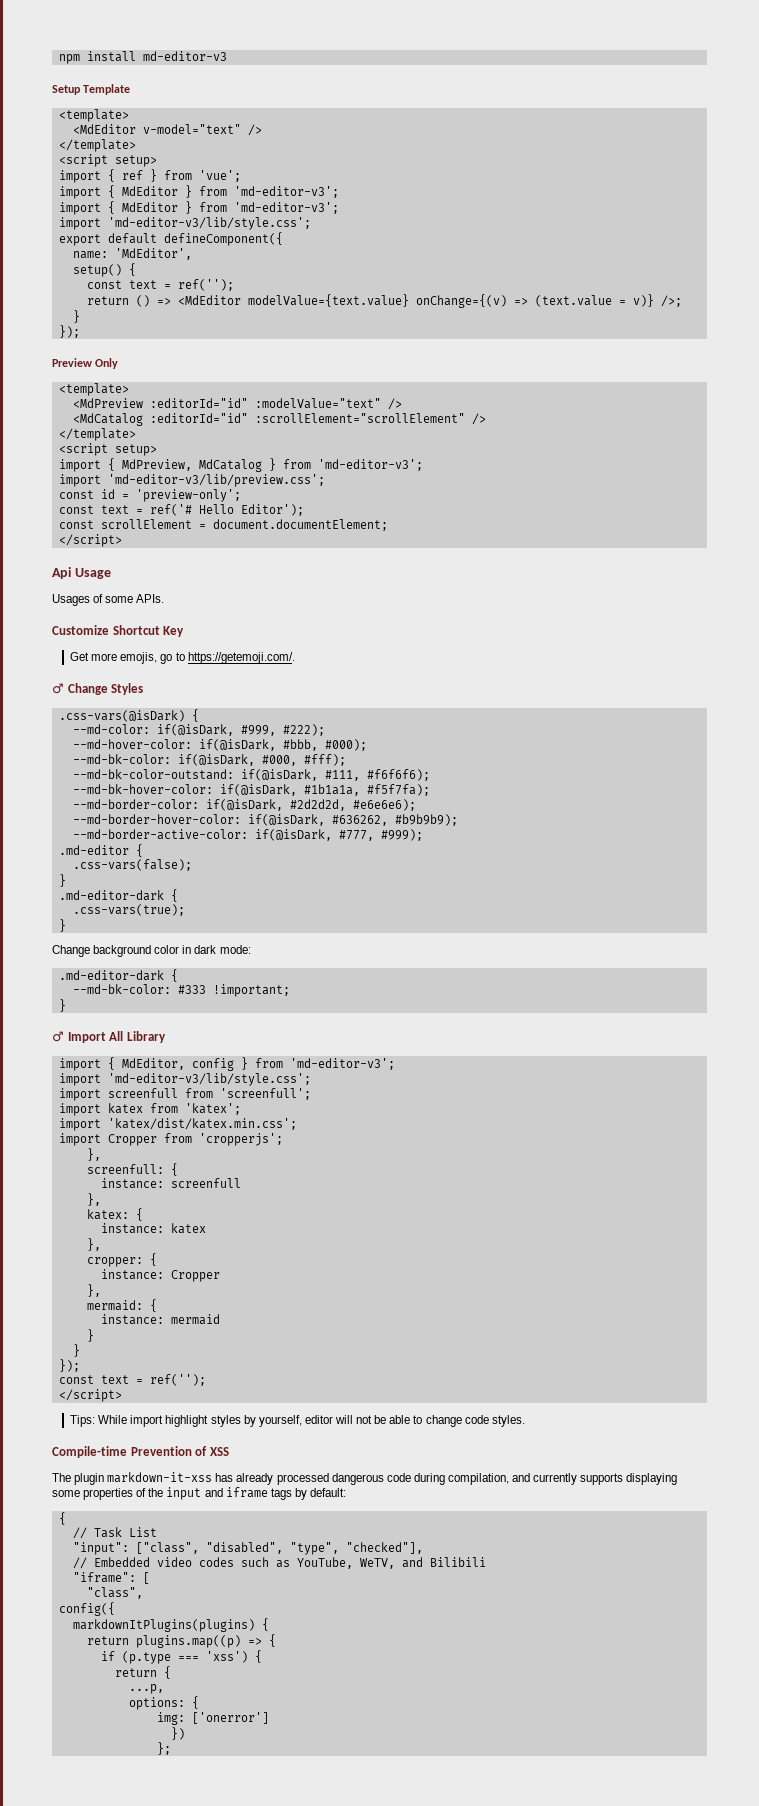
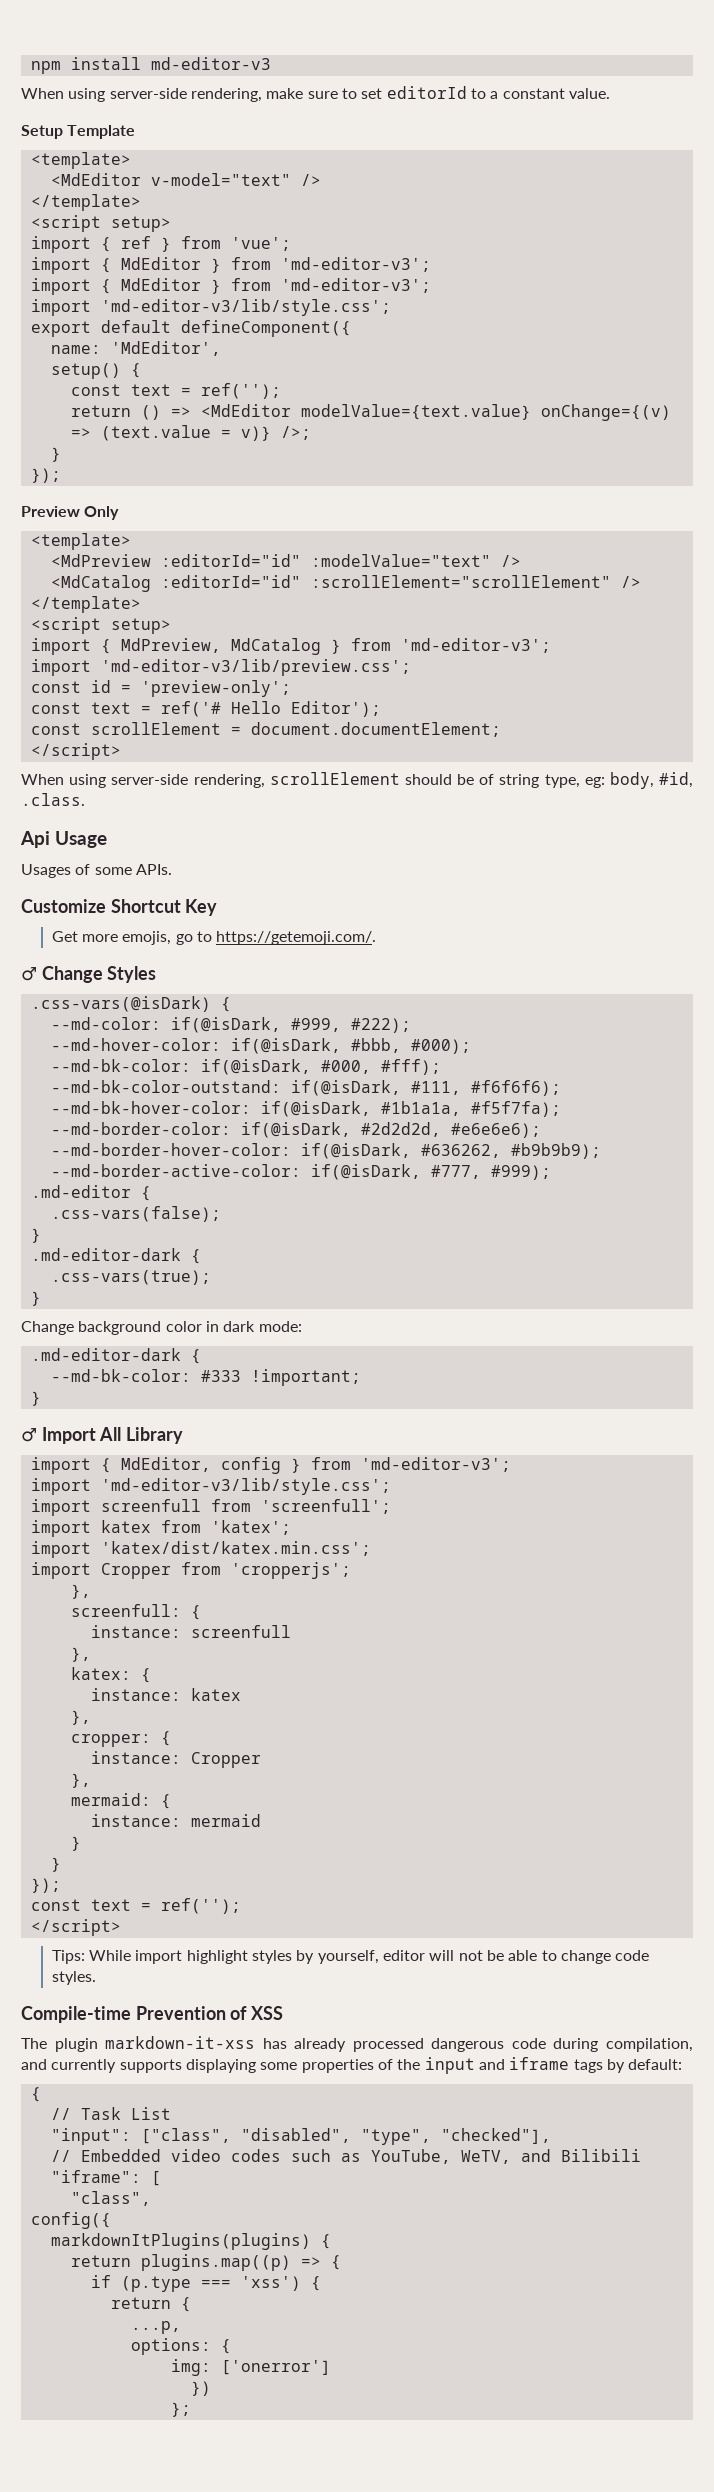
(227, 56) none -> [21,86,610,102] // When using server-side rendering, make sure to set editorId to a constant value.
(122, 540) none -> [21,772,693,789] [21,793,85,806] // When using server-side rendering, scrollElement should be of string type, eg: body, #id, .class.

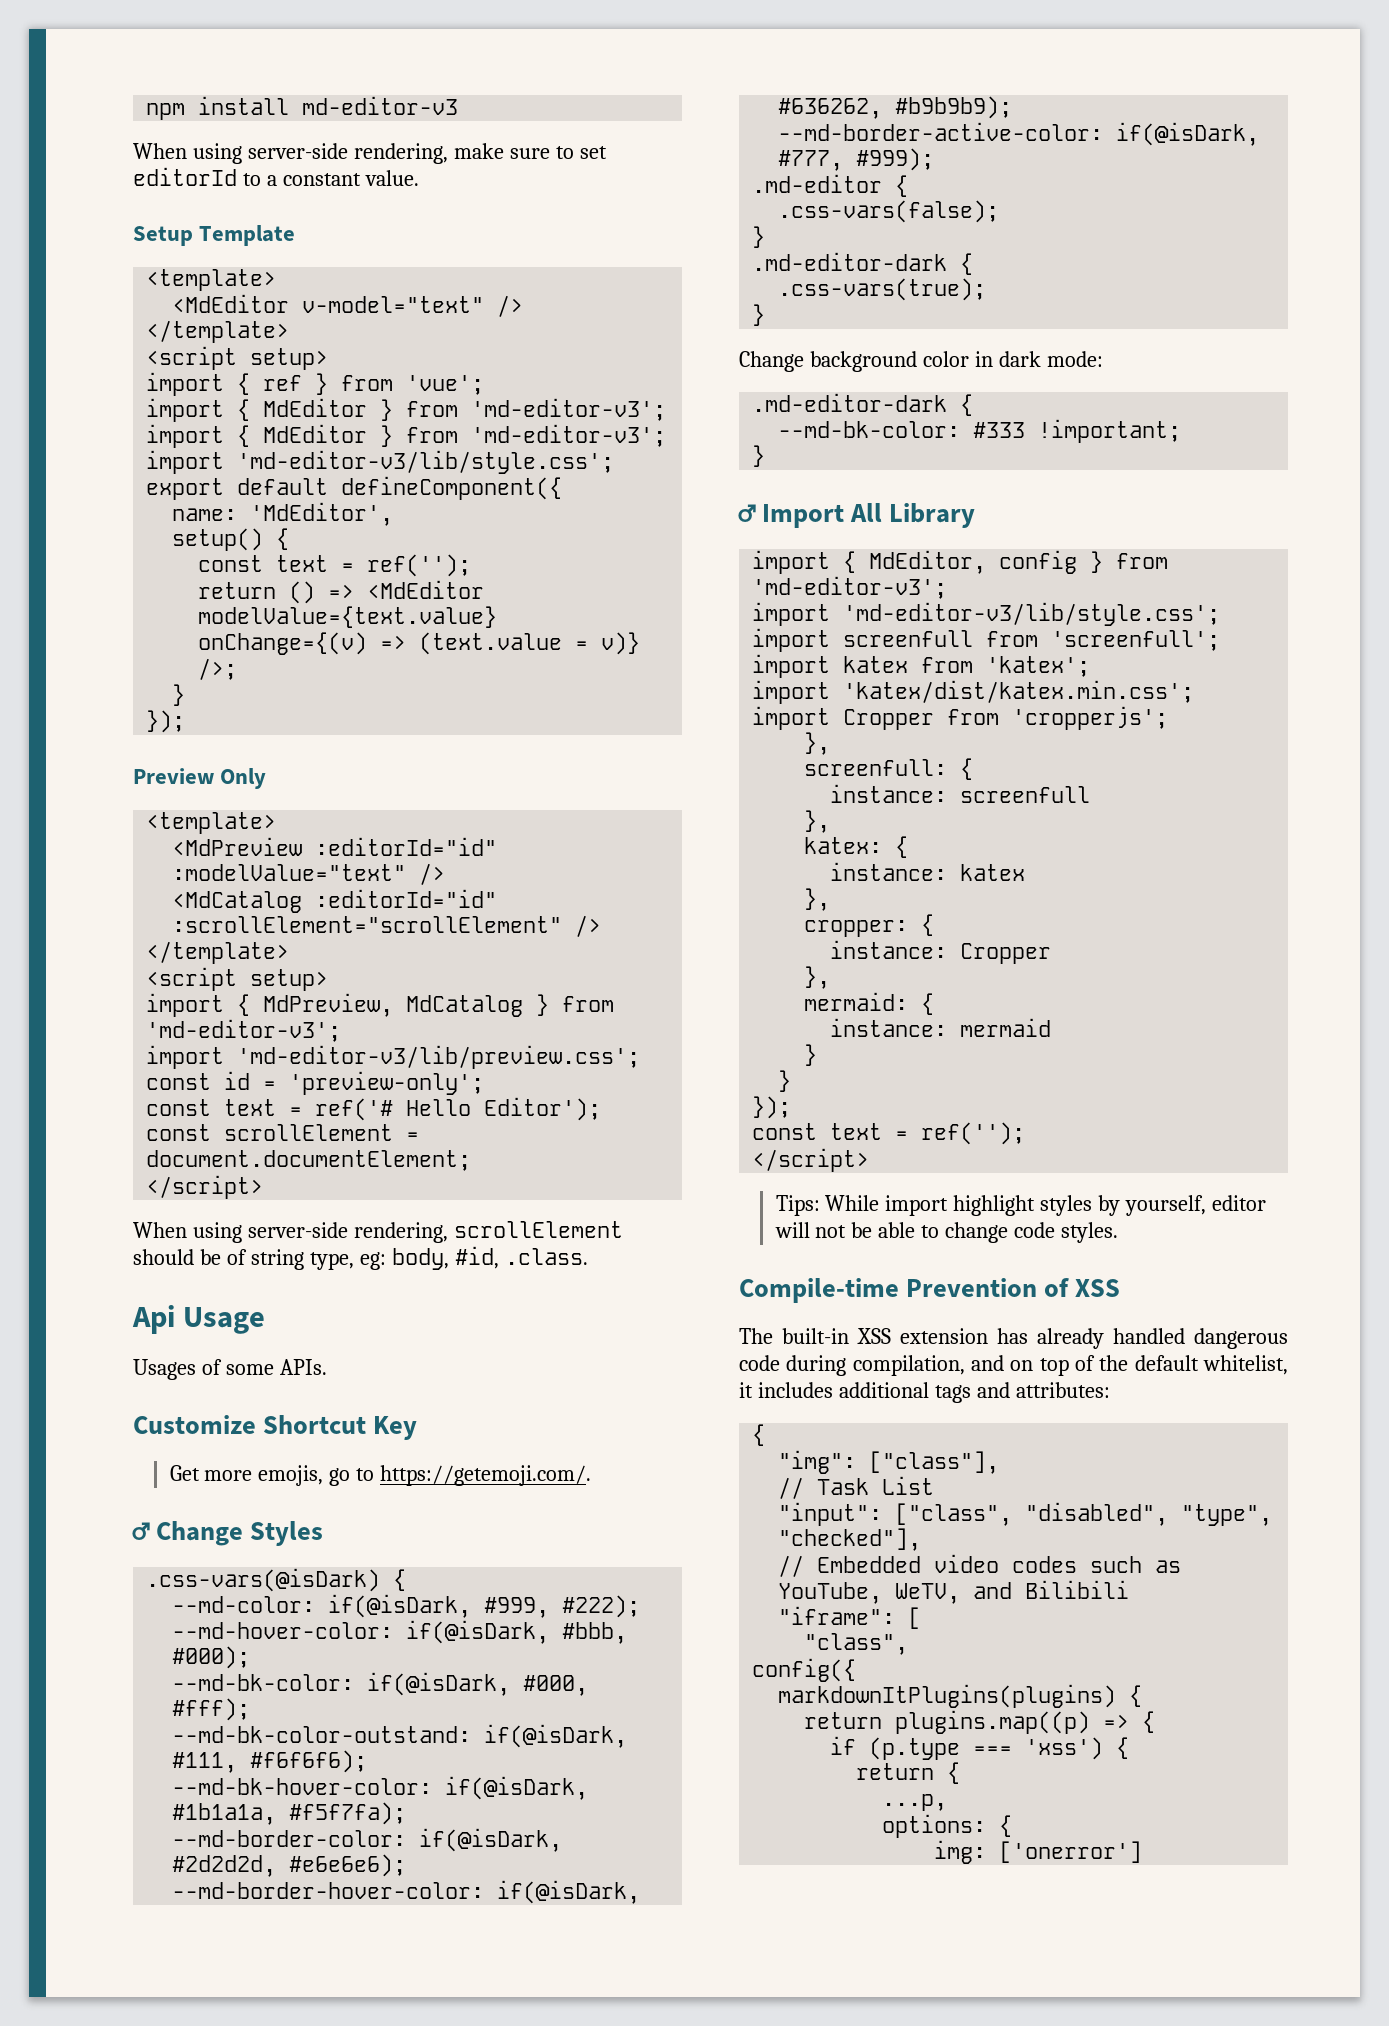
[54,2036,256,2052] plugin markdown-it-xss -> [782,1328,988,1344] built-in XSS extension
[352,2038,424,2052] processed -> [1113,1328,1185,1344] handled
[51,2057,683,2074] [30,2087,41,2102] currently supports displaying some properties of the input and iframe tags by default: // { -> [1010,1355,1288,1376] [739,1382,1110,1403] [752,1424,766,1446] [778,1450,1000,1474] on top of the default whitelist, it includes additional tags and attributes: // { // "img": ["class"],
[190,2381,211,2396] [170,2402,191,2417] // }) // }; -> (1143, 1852) none

